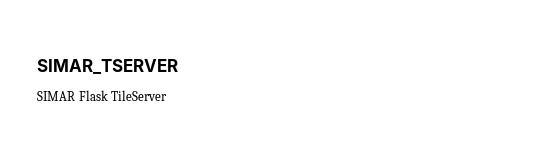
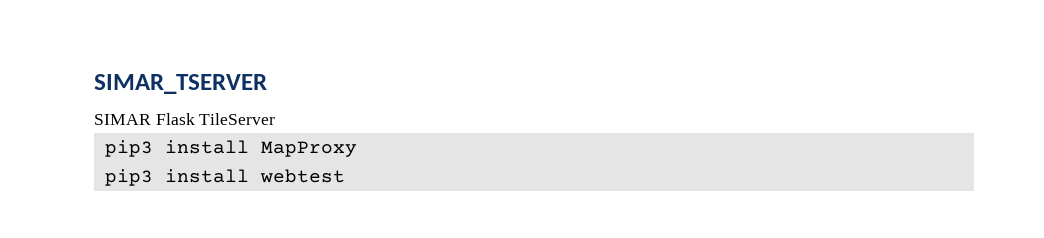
(168, 95) none -> [104,140,357,157] [104,169,345,186] // pip3 install MapProxy // pip3 install webtest

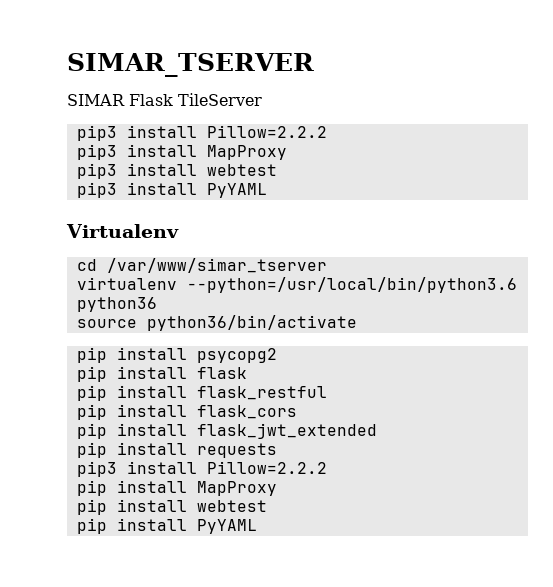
(276, 119) none -> [76,125,327,141] // pip3 install Pillow=2.2.2
(345, 176) none -> [76,182,267,198] [66,224,179,238] [76,258,327,273] [76,277,517,293] [76,297,157,312] [76,315,357,331] [76,347,277,363] [76,366,247,382] [76,385,327,401] [76,404,297,420] [76,423,377,439] [76,442,277,458] [76,461,327,477] [76,480,277,496] [76,499,267,515] [76,518,257,534] // pip3 install PyYAML // Virtualenv // cd /var/www/simar_tserver // virtualenv --python=/usr/local/bin/python3.6 python36 // source python36/bin/activate // pip install psycopg2 // pip install flask // pip install flask_restful // pip install flask_cors // pip install flask_jwt_extended // pip install requests // pip3 install Pillow=2.2.2 // pip install MapProxy // pip install webtest // pip install PyYAML

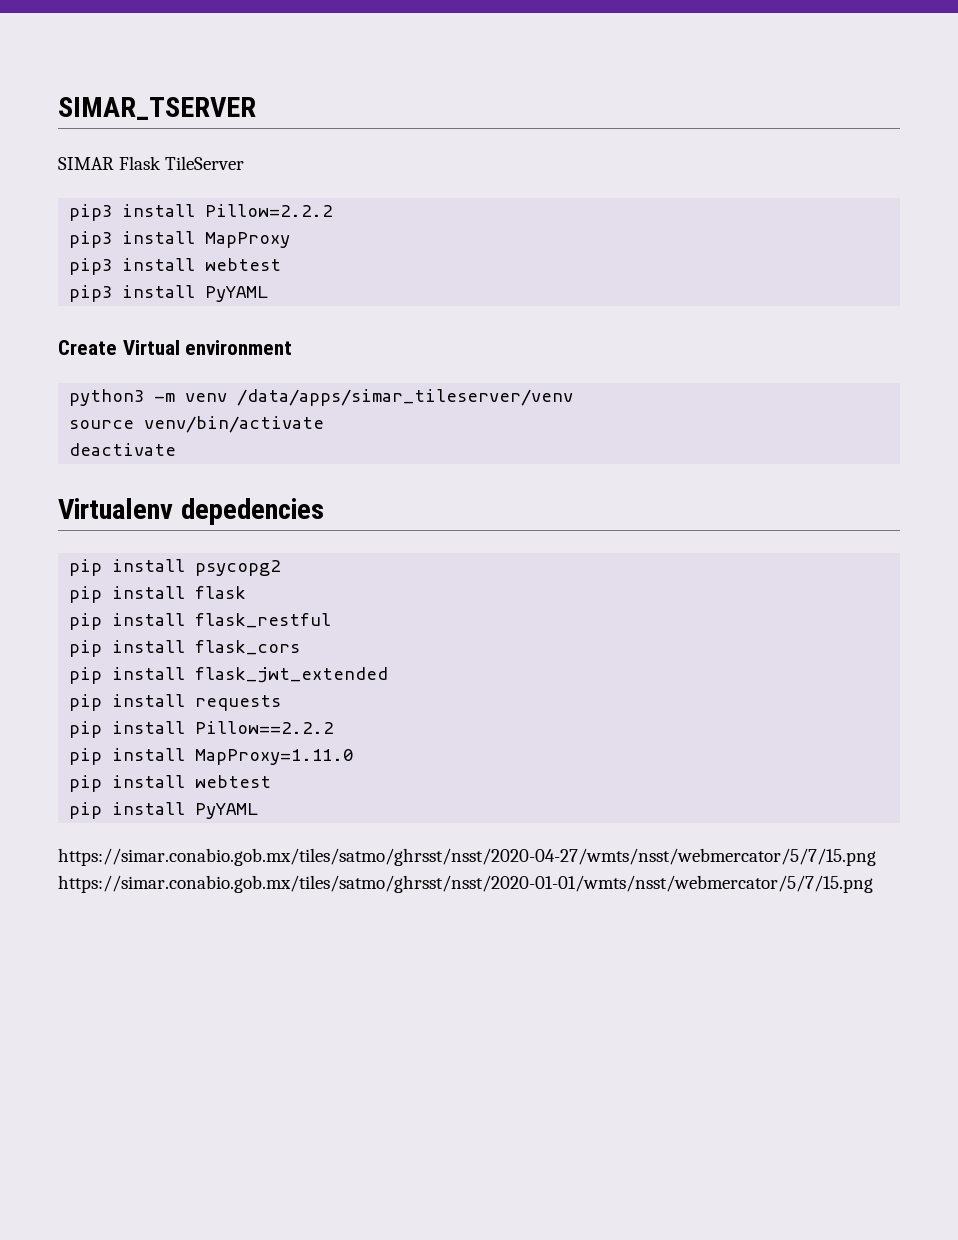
[66,224,179,238] [76,258,327,273] [76,277,517,293] [76,297,157,312] [76,315,357,331] Virtualenv // cd /var/www/simar_tserver // virtualenv --python=/usr/local/bin/python3.6 python36 // source python36/bin/activate -> [58,340,293,355] [69,389,574,406] [69,416,325,433] [69,443,177,456] [58,498,324,525] Create Virtual environment // python3 -m venv /data/apps/simar_tileserver/venv // source venv/bin/activate // deactivate // Virtualenv depedencies
[76,461,327,477] [76,480,277,496] pip3 install Pillow=2.2.2 // pip install MapProxy -> [69,721,334,738] [69,748,354,765] pip install Pillow==2.2.2 // pip install MapProxy=1.11.0
(257, 526) none -> [58,848,876,866] [58,875,873,893] // https://simar.conabio.gob.mx/tiles/satmo/ghrsst/nsst/2020-04-27/wmts/nsst/webmercator/5/7/15.png https://simar.conabio.gob.mx/tiles/satmo/ghrsst/nsst/2020-01-01/wmts/nsst/webmercator/5/7/15.png

